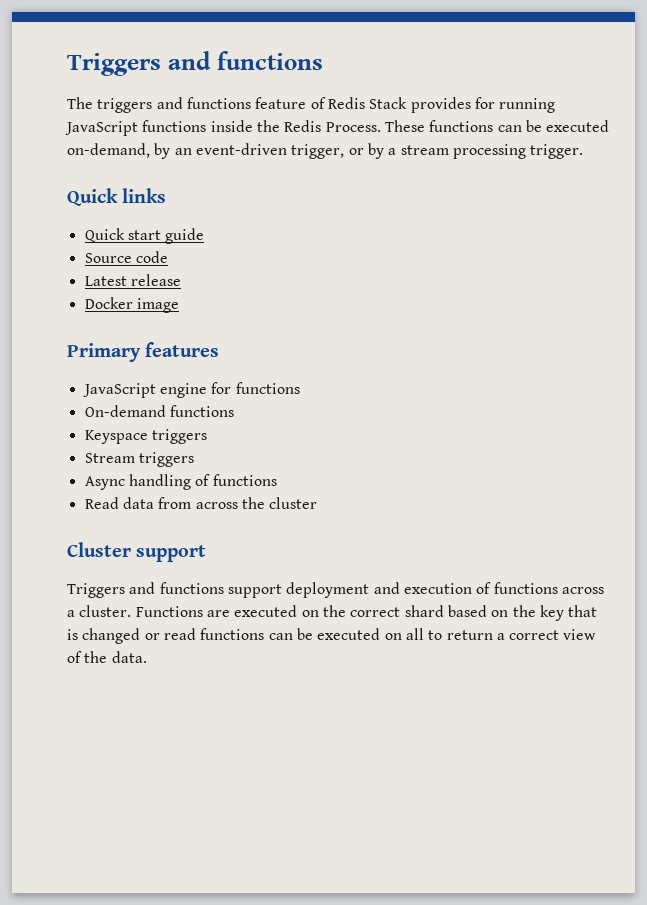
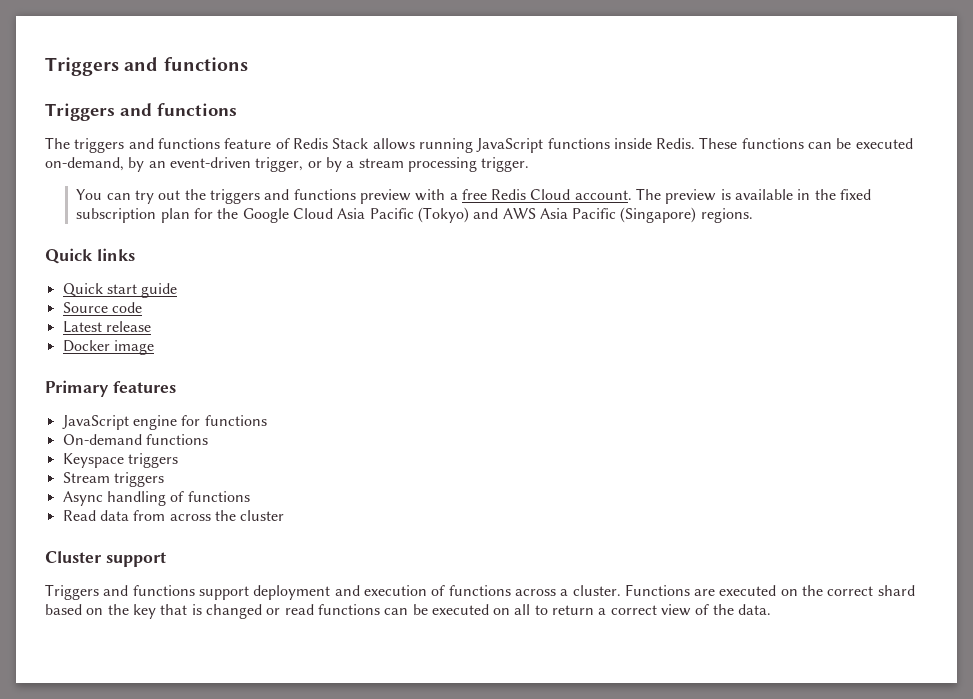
[67,51,323,76] Triggers and functions -> [45,57,248,76] [45,103,237,121] Triggers and functions // Triggers and functions
[410,97,495,113] provides for -> [372,138,415,150] allows
[256,120,381,132] the Redis Process. -> [656,138,696,149] Redis.
(584, 151) none -> [76,188,872,204] [76,207,753,223] // You can try out the triggers and functions preview with a free Redis Cloud account. The preview is available in the fixed subscription plan for the Google Cloud Asia Pacific (Tokyo) and AWS Asia Pacific (Singapore) regions.

